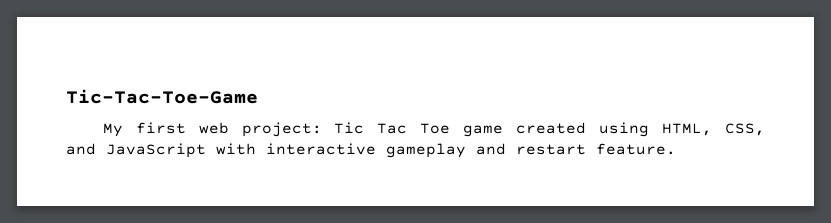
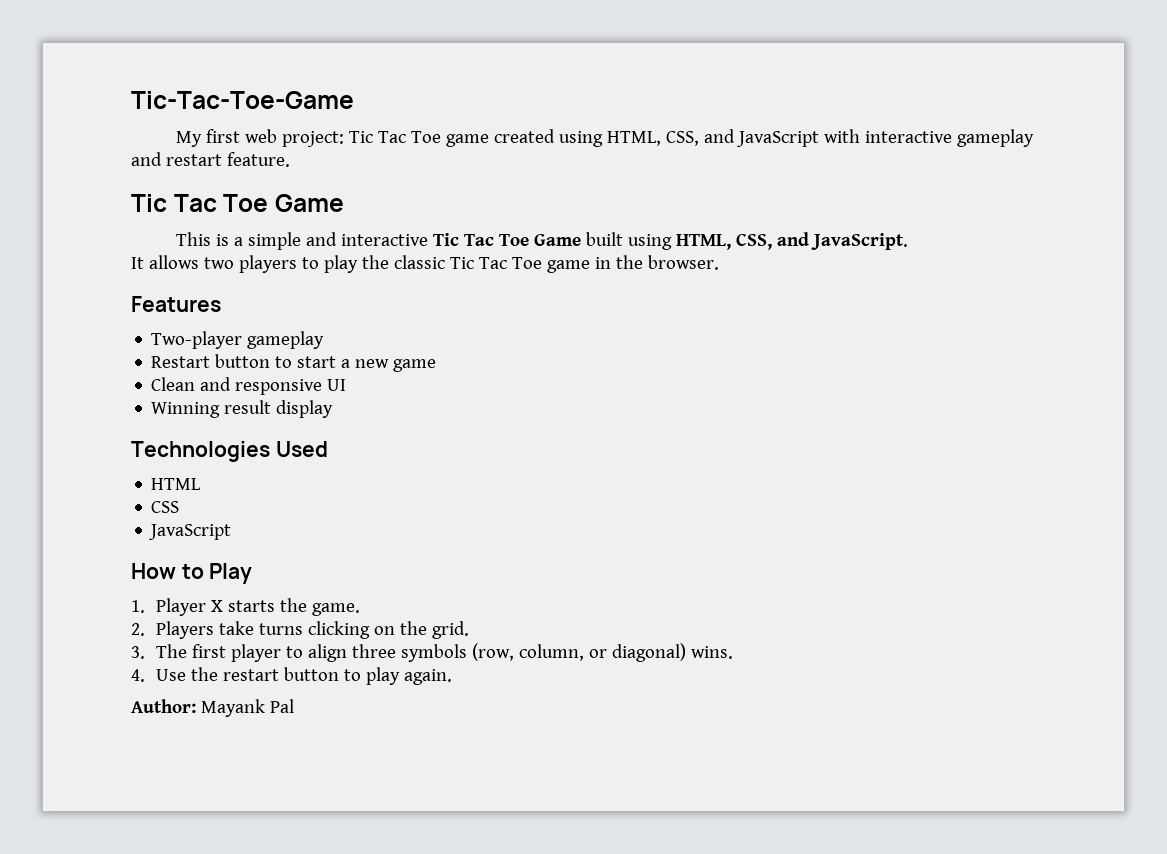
(676, 149) none -> [131,194,344,212] [175,232,908,250] [131,255,719,273] [131,296,221,312] [151,331,325,349] [151,354,437,372] [151,377,347,395] [151,400,334,418] [131,441,328,462] [151,478,201,490] [151,501,180,513] [149,524,232,540] [131,563,253,584] [131,598,361,616] [131,621,470,639] [131,643,734,662] [131,667,453,685] [131,699,294,717] // Tic Tac Toe Game // This is a simple and interactive Tic Tac Toe Game built using HTML, CSS, and JavaScript. // It allows two players to play the classic Tic Tac Toe game in the browser. // Features // Two-player gameplay // Restart button to start a new game // Clean and responsive UI // Winning result display // Technologies Used // HTML // CSS // JavaScript // How to Play // 1. Player X starts the game. // 2. Players take turns clicking on the grid. // 3. The first player to align three symbols (row, column, or diagonal) wins. // 4. Use the restart button to play again. // Author: Mayank Pal

